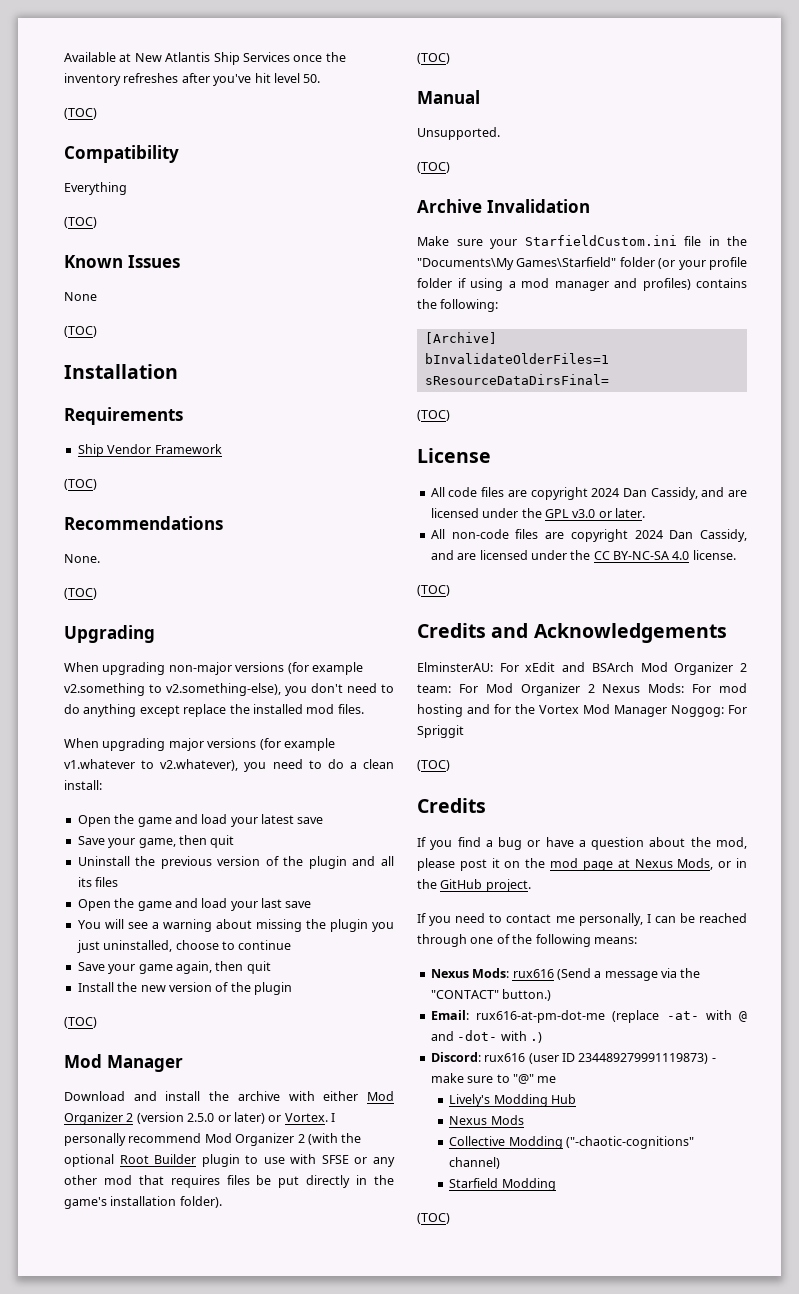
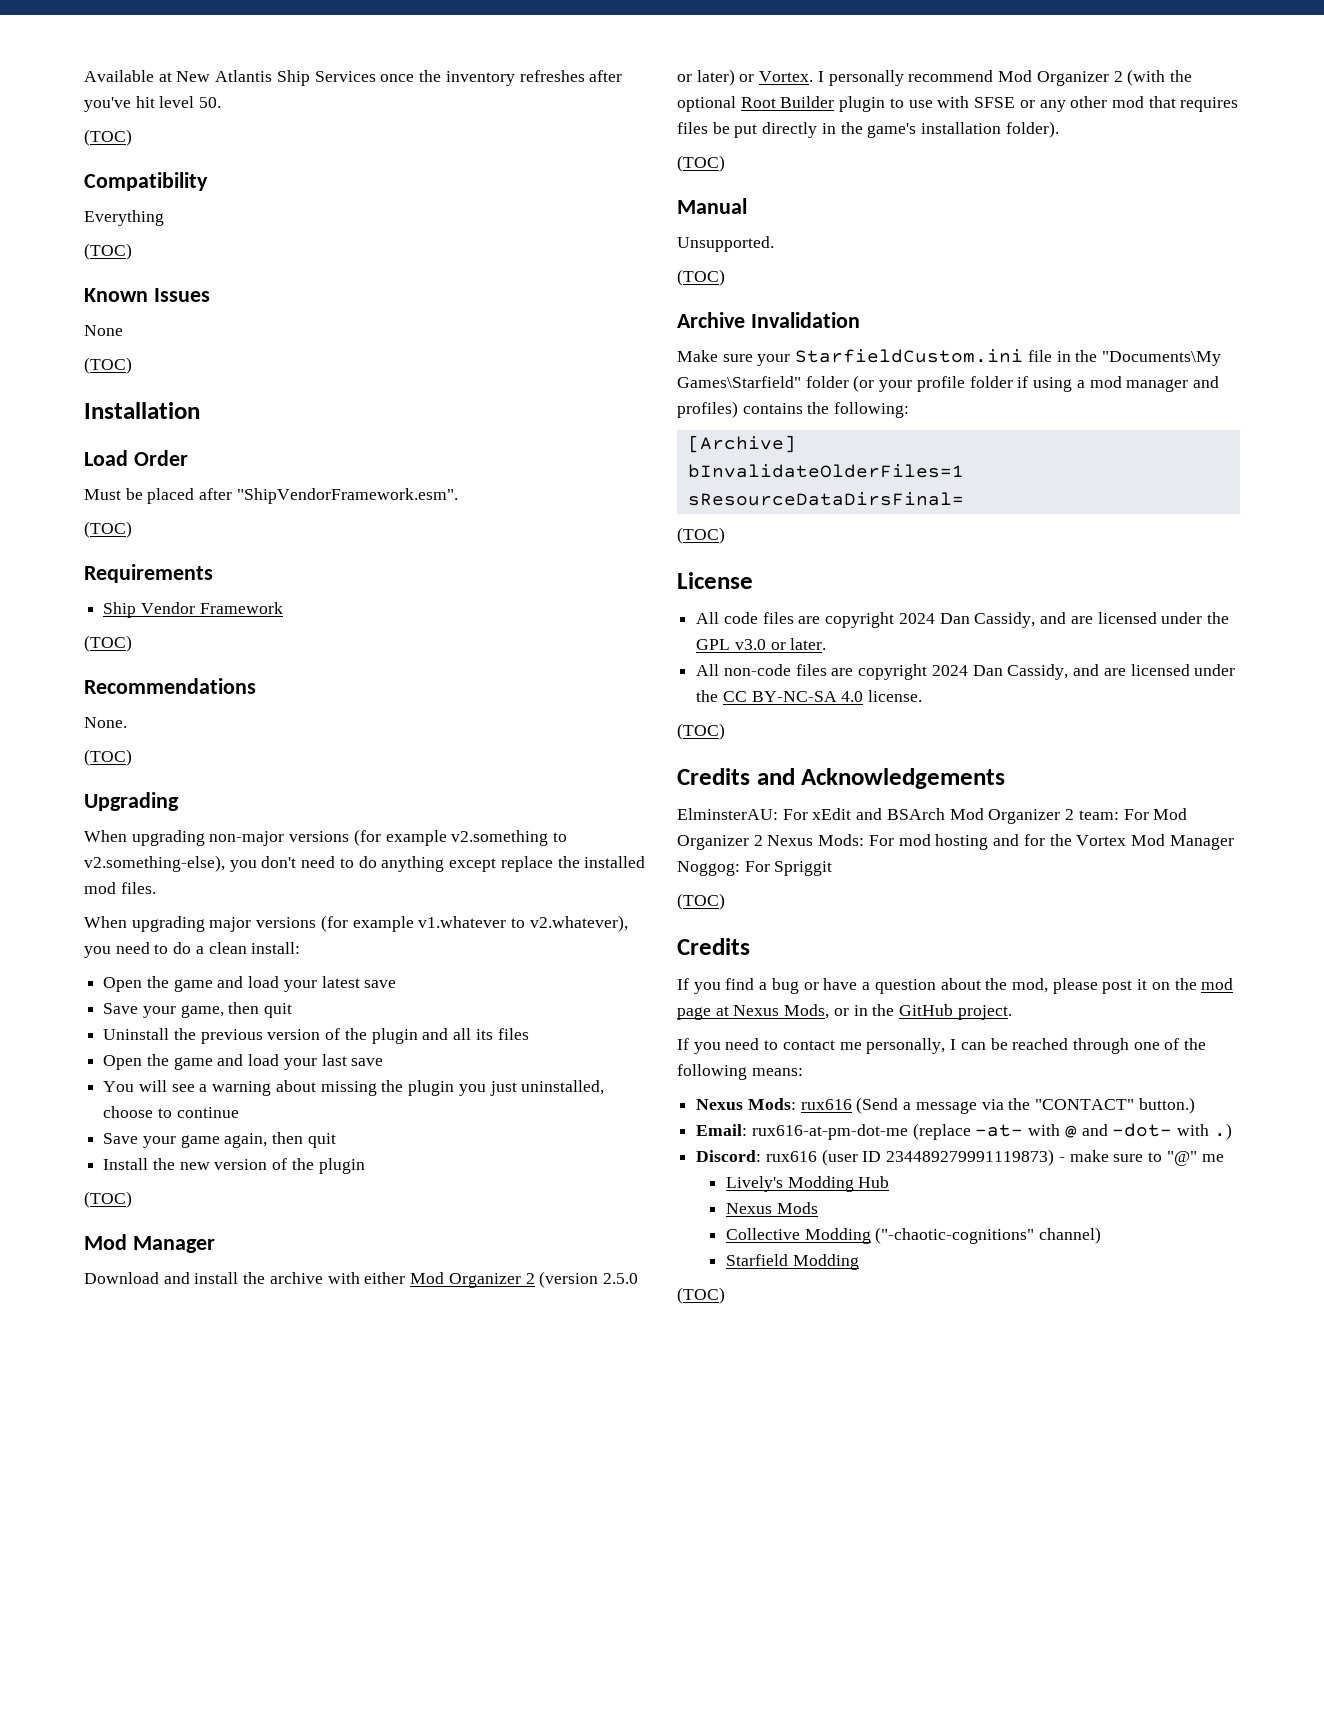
(178, 371) none -> [84,450,188,466] [84,488,458,504] [84,521,132,538] // Load Order // Must be placed after "ShipVendorFramework.esm". // (TOC)

